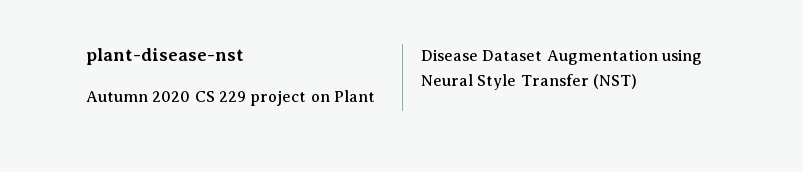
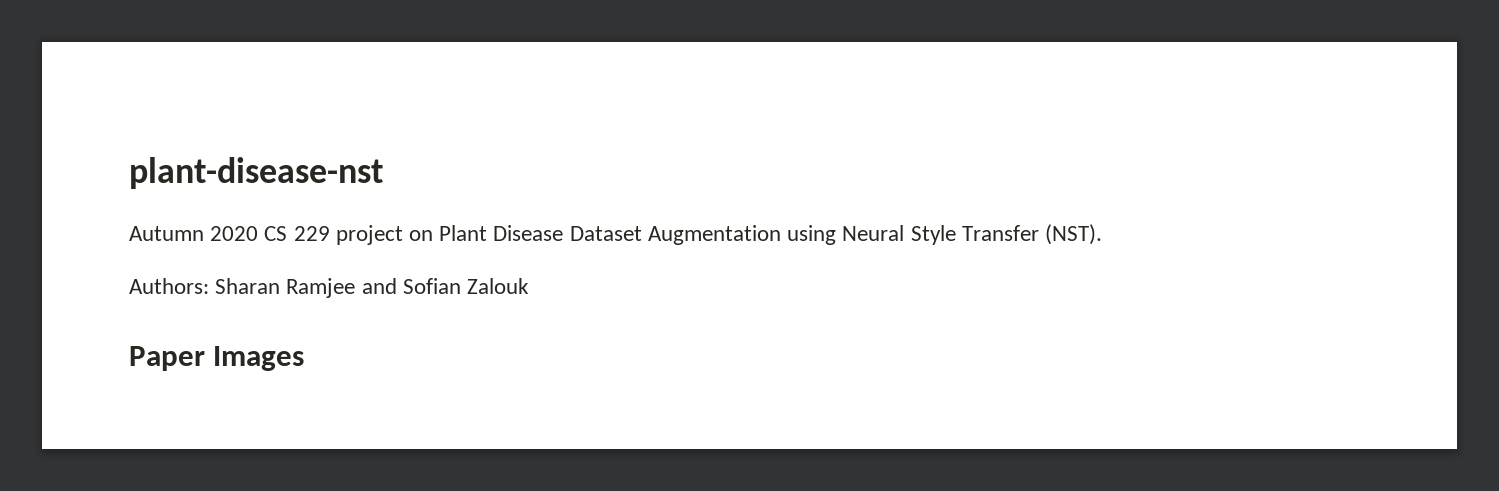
[592,74,637,89] (NST) -> [1044,224,1102,245] [129,278,530,298] [129,346,305,371] (NST). // Authors: Sharan Ramjee and Sofian Zalouk // Paper Images

